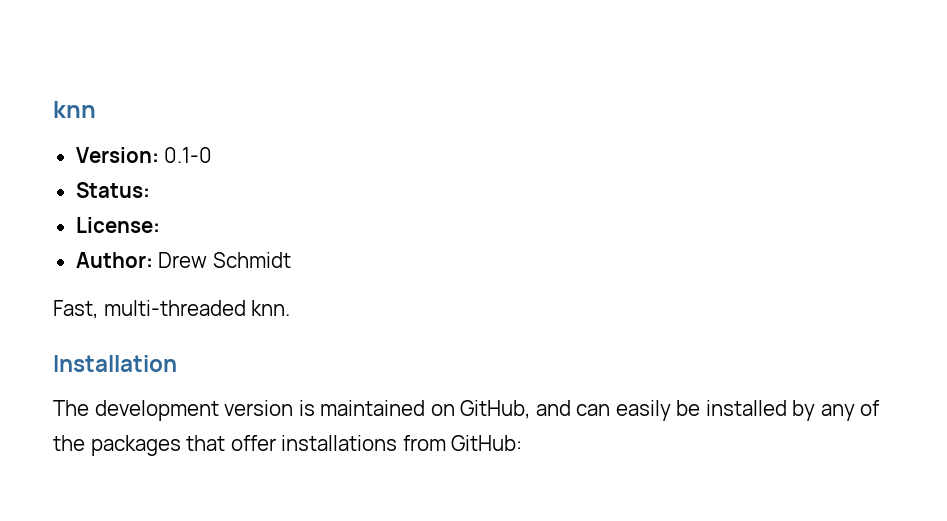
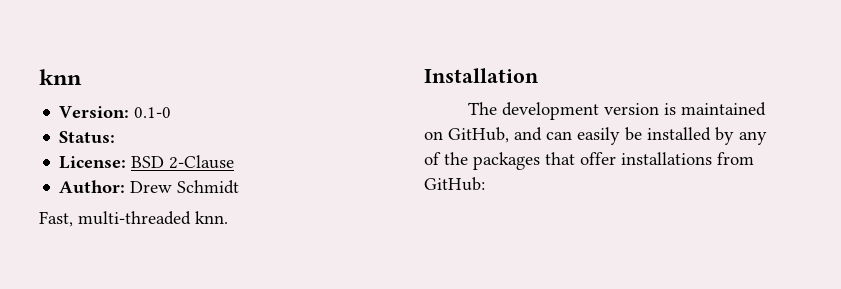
(160, 225) none -> [131,155,235,169] BSD 2-Clause

